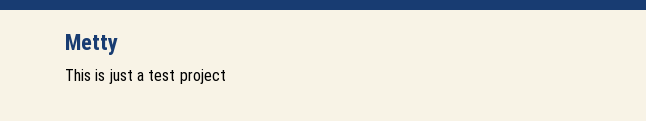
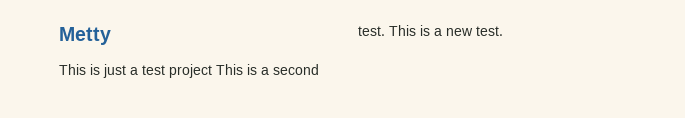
(226, 76) none -> [216,64,319,75] [358,25,503,36] This is a second test. This is a new test.

